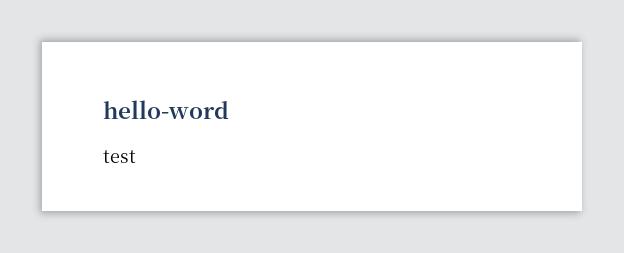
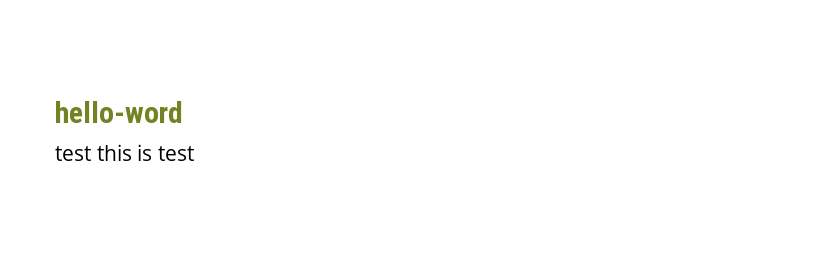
(136, 156) none -> [96,144,195,161] this is test

